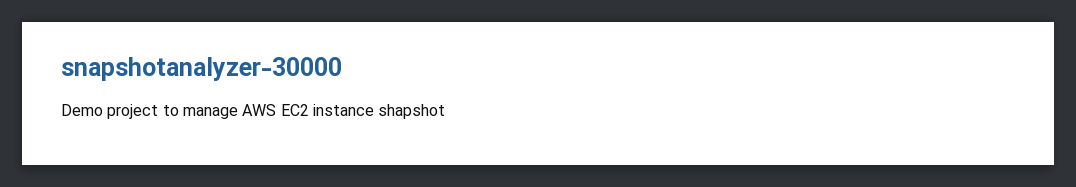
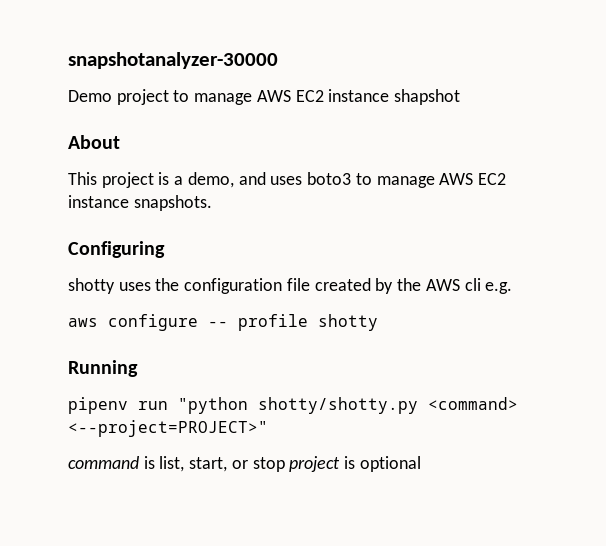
(446, 111) none -> [68,135,120,149] [68,172,506,188] [68,195,212,211] [68,241,165,258] [68,278,513,294] [68,314,378,331] [68,360,138,377] [68,397,518,414] [68,420,268,437] [68,456,421,472] // About // This project is a demo, and uses boto3 to manage AWS EC2 instance snapshots. // Configuring // shotty uses the configuration file created by the AWS cli e.g. // aws configure -- profile shotty // Running // pipenv run "python shotty/shotty.py <command> <--project=PROJECT>" // command is list, start, or stop project is optional

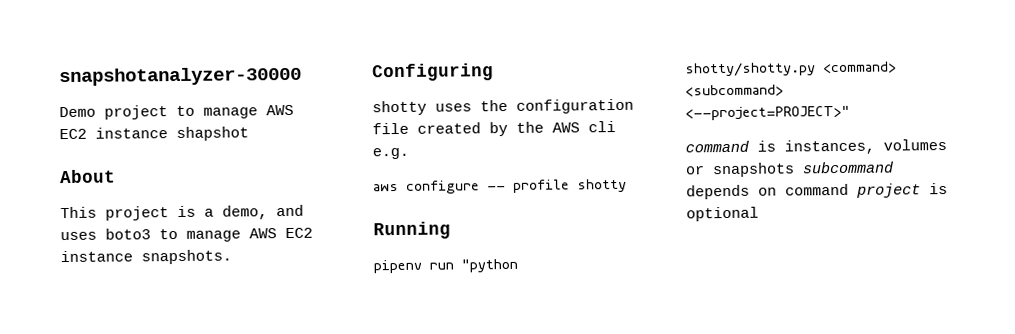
(518, 403) none -> [685,84,784,97] <subcommand>
[159,456,285,472] list, start, or stop -> [784,139,947,155] [685,161,894,178] [686,183,849,200] instances, volumes or snapshots subcommand depends on command

